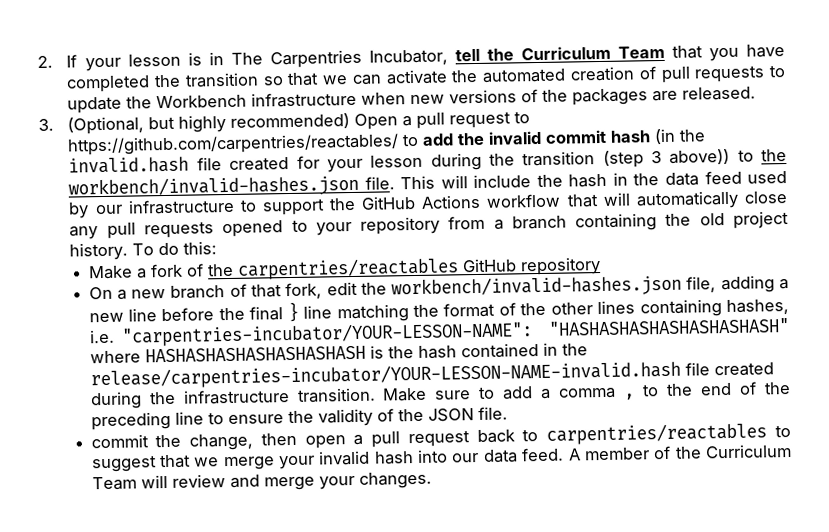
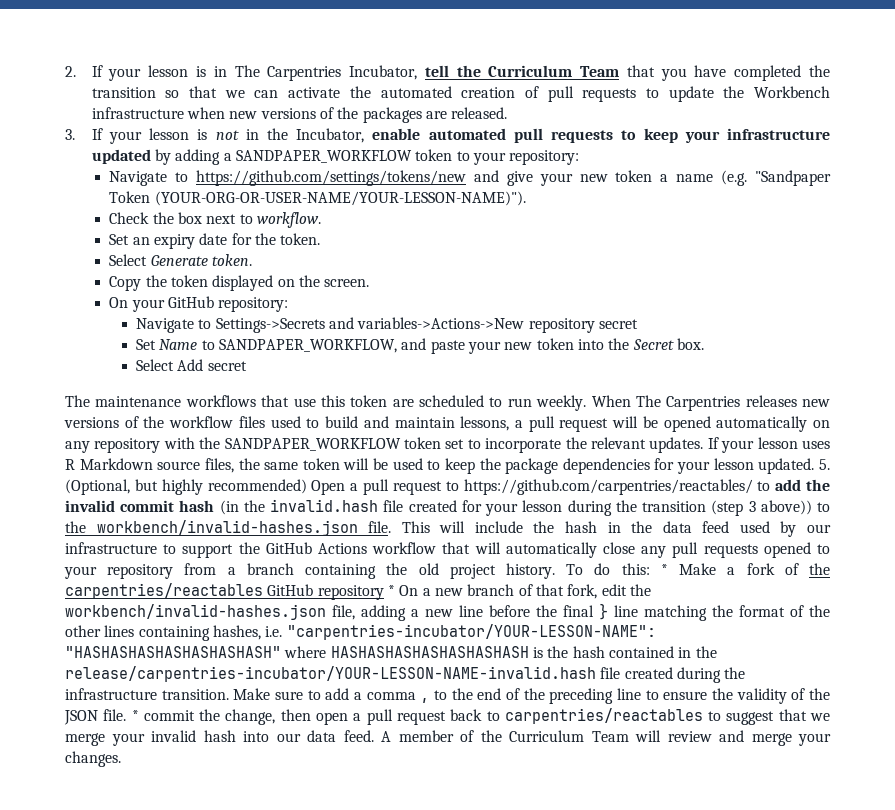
(54, 125) none -> [91,128,831,144] [91,149,580,165] [109,170,831,186] [109,191,526,206] [109,212,321,228] [109,233,321,249] [109,254,252,266] [109,275,370,291] [109,296,289,312] [136,317,638,333] [136,338,704,354] [136,359,247,371] [65,395,830,411] [64,416,830,432] [65,437,830,453] [65,458,831,474] If your lesson is not in the Incubator, enable automated pull requests to keep your infrastructure updated by adding a SANDPAPER_WORKFLOW token to your repository: // Navigate to https://github.com/settings/tokens/new and give your new token a name (e.g. "Sandpaper Token (YOUR-ORG-OR-USER-NAME/YOUR-LESSON-NAME)"). // Check the box next to workflow. // Set an expiry date for the token. // Select Generate token. // Copy the token displayed on the screen. // On your GitHub repository: // Navigate to Settings->Secrets and variables->Actions->New repository secret // Set Name to SANDPAPER_WORKFLOW, and paste your new token into the Secret box. // Select Add secret // The maintenance workflows that use this token are scheduled to run weekly. When The Carpentries releases new versions of the workflow files used to build and maintain lessons, a pull request will be opened automatically on any repository with the SANDPAPER_WORKFLOW token set to incorporate the relevant updates. If your lesson uses R Markdown source files, the same token will be used to keep the package dependencies for your lesson updated. 5.
(218, 248) // -> [660,564,668,575] *
(601, 266) // -> [387,585,395,596] *
(508, 413) // -> [131,710,139,721] *

